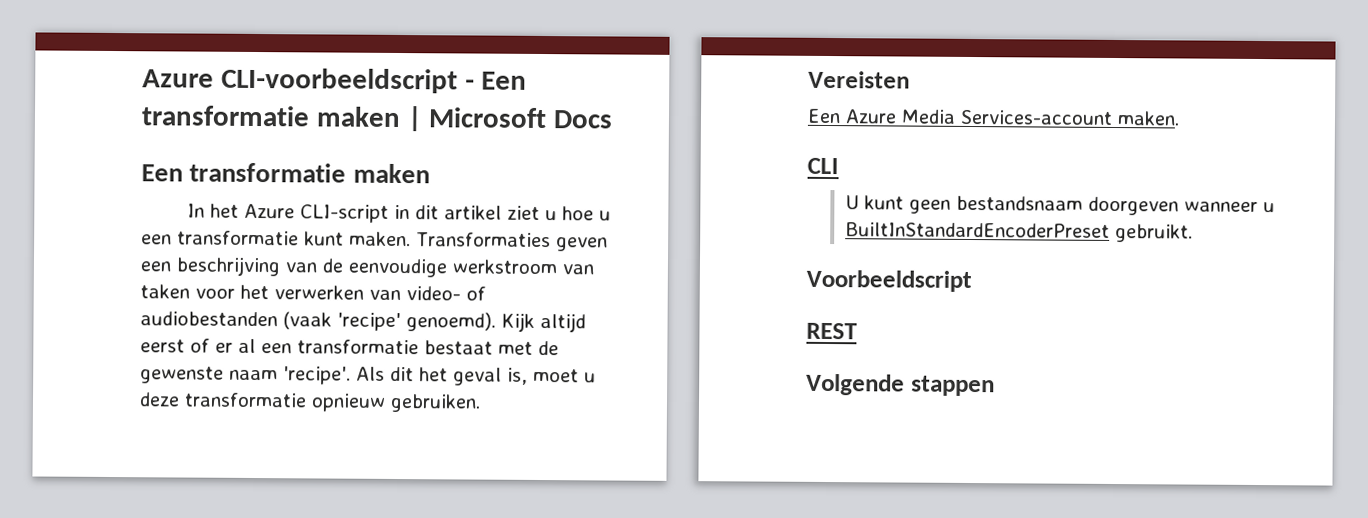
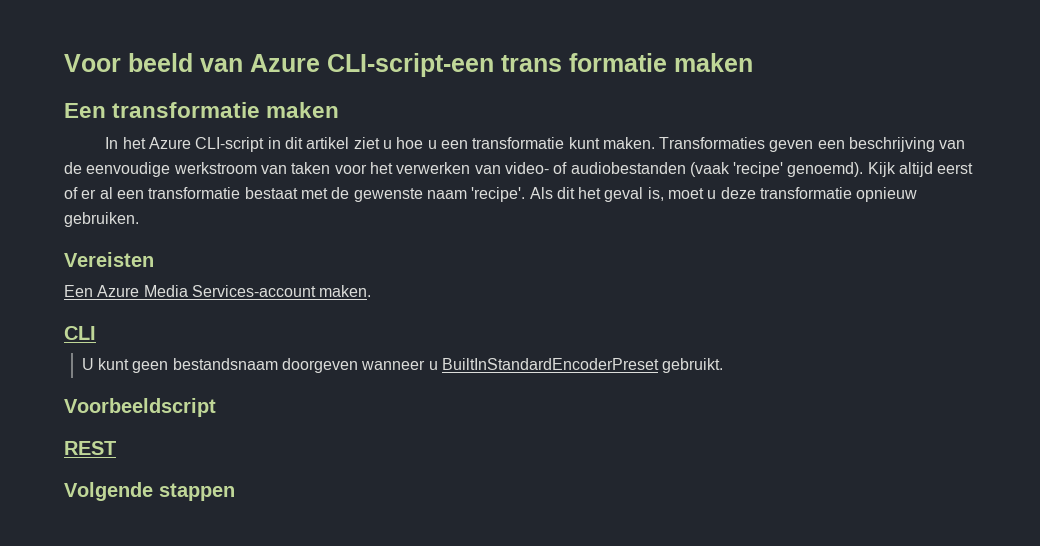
[142,67,528,94] [141,105,614,132] Azure CLI-voorbeeldscript - Een transformatie maken | Microsoft Docs -> [64,53,753,77] Voor beeld van Azure CLI-script-een trans formatie maken

